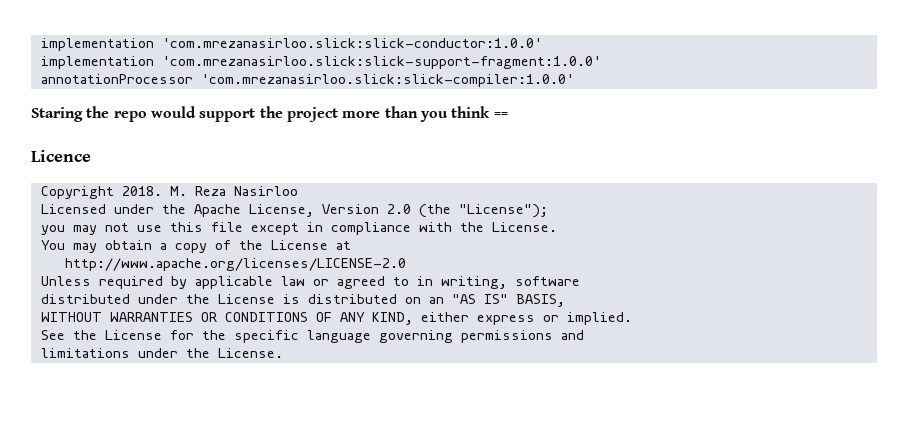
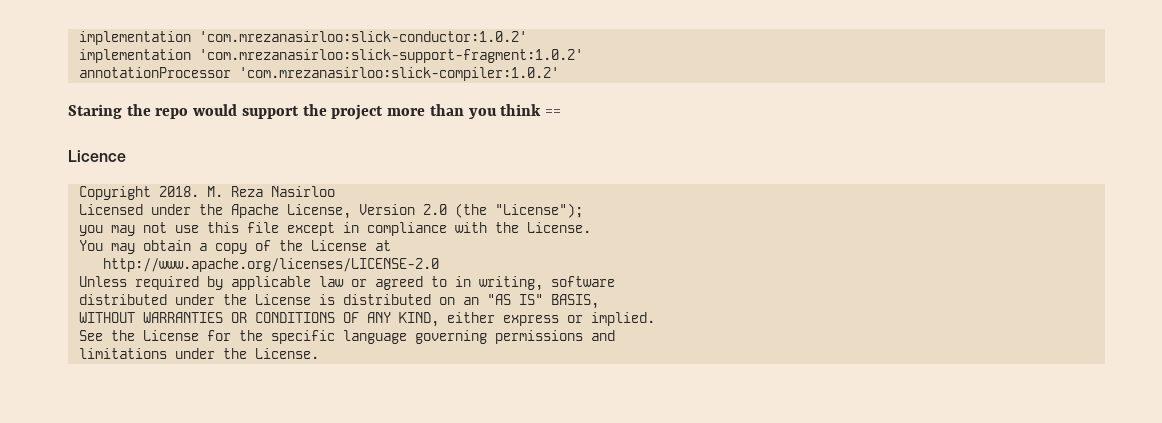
[40,38,542,51] [40,56,601,69] implementation 'com.mrezanasirloo.slick:slick-conductor:1.0.0' // implementation 'com.mrezanasirloo.slick:slick-support-fragment:1.0.0' -> [78,31,527,45] [78,49,583,63] implementation 'com.mrezanasirloo:slick-conductor:1.0.2' // implementation 'com.mrezanasirloo:slick-support-fragment:1.0.2'
[200,74,574,87] 'com.mrezanasirloo.slick:slick-compiler:1.0.0' -> [238,67,559,81] 'com.mrezanasirloo:slick-compiler:1.0.2'

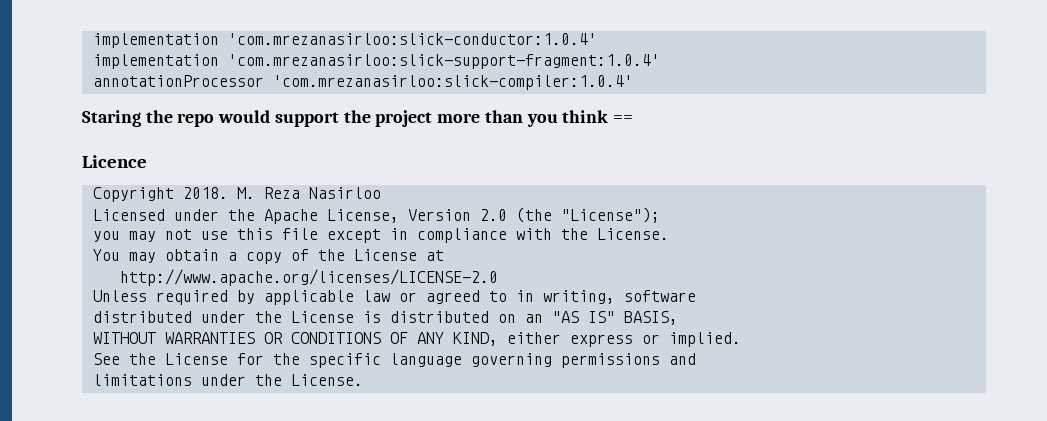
[78,31,527,45] [78,49,583,63] implementation 'com.mrezanasirloo:slick-conductor:1.0.2' // implementation 'com.mrezanasirloo:slick-support-fragment:1.0.2' -> [92,33,597,48] [92,54,660,69] implementation 'com.mrezanasirloo:slick-conductor:1.0.4' // implementation 'com.mrezanasirloo:slick-support-fragment:1.0.4'
[238,67,559,81] 'com.mrezanasirloo:slick-compiler:1.0.2' -> [272,75,633,90] 'com.mrezanasirloo:slick-compiler:1.0.4'

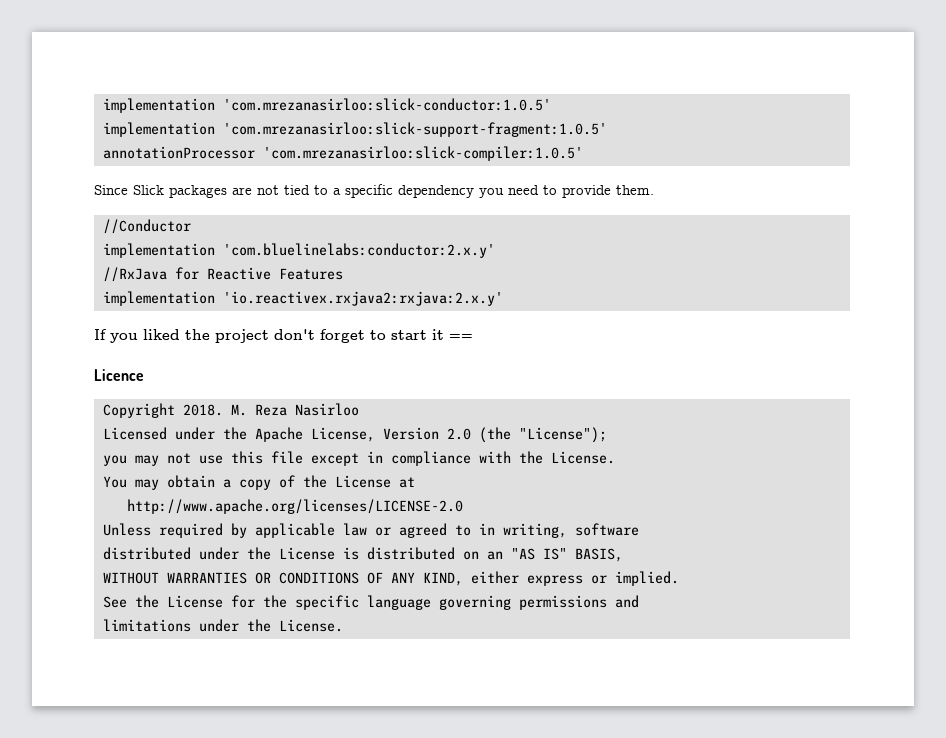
[92,33,597,48] [92,54,660,69] implementation 'com.mrezanasirloo:slick-conductor:1.0.4' // implementation 'com.mrezanasirloo:slick-support-fragment:1.0.4' -> [102,98,551,113] [102,122,607,137] implementation 'com.mrezanasirloo:slick-conductor:1.0.5' // implementation 'com.mrezanasirloo:slick-support-fragment:1.0.5'
[272,75,633,90] [82,110,609,127] 'com.mrezanasirloo:slick-compiler:1.0.4' // Staring the repo would support the project more than you think -> [262,146,583,161] [94,184,654,198] [102,219,191,234] [102,243,495,258] [102,267,343,282] [102,291,503,306] [94,329,444,343] 'com.mrezanasirloo:slick-compiler:1.0.5' // Since Slick packages are not tied to a specific dependency you need to provide them. // //Conductor // implementation 'com.bluelinelabs:conductor:2.x.y' // //RxJava for Reactive Features // implementation 'io.reactivex.rxjava2:rxjava:2.x.y' // If you liked the project don't forget to start it

